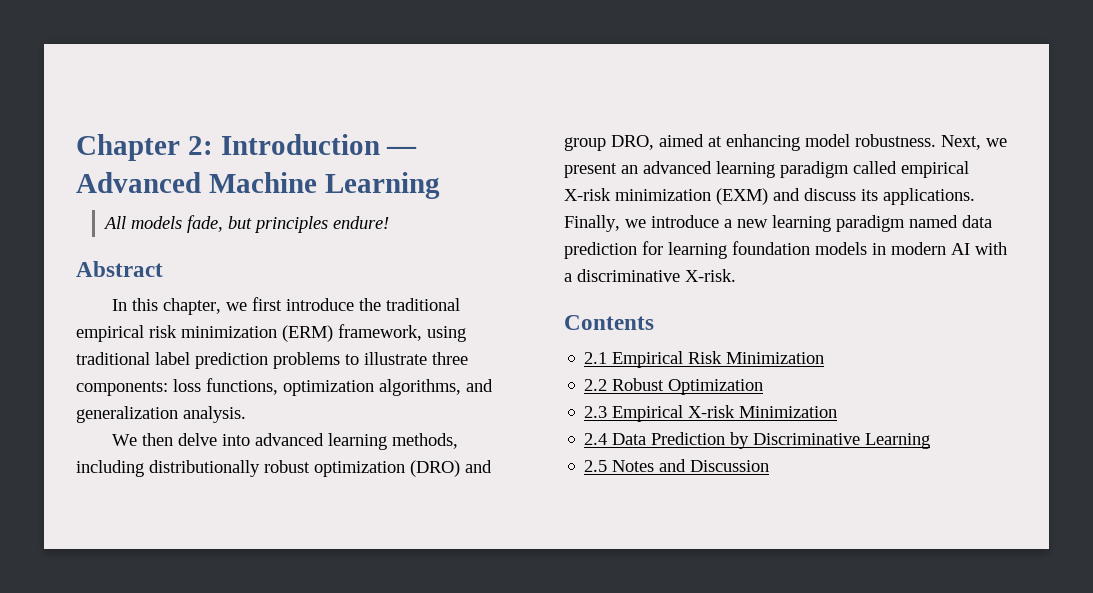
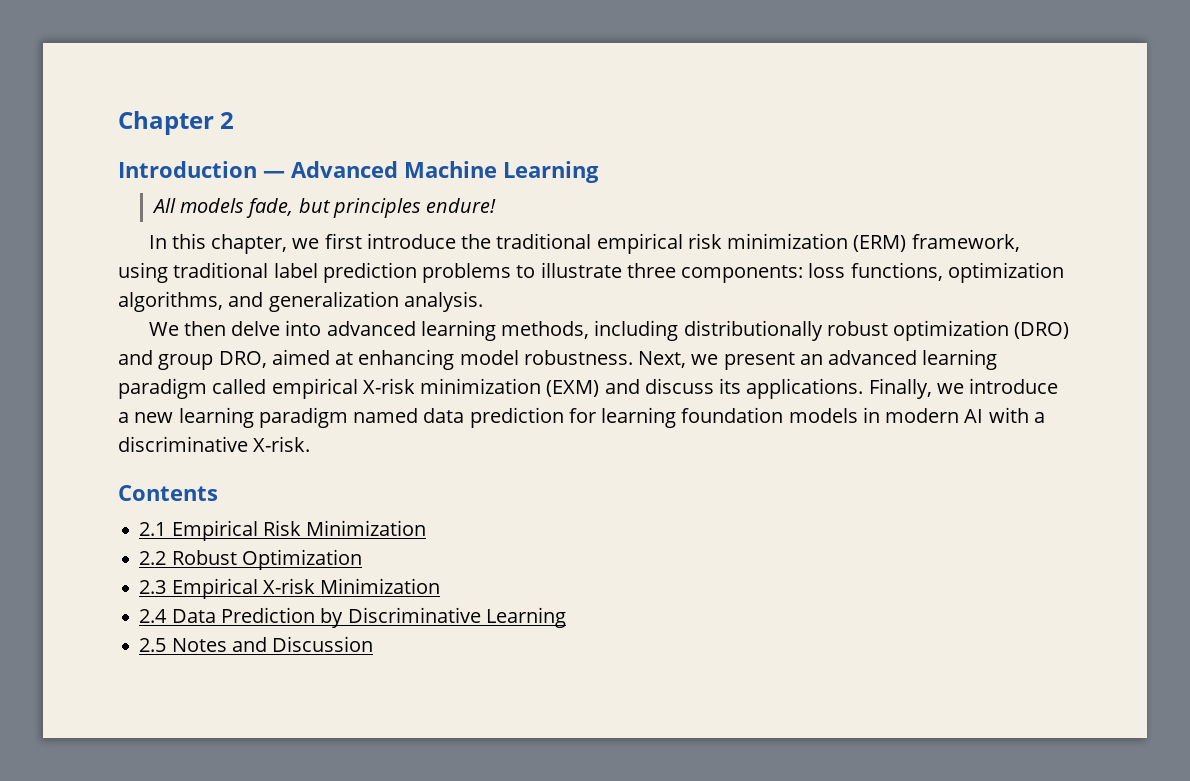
[187,136,213,155] 2: -> [220,112,235,129] 2 //
[76,261,163,277] // Abstract -> (497, 205) none

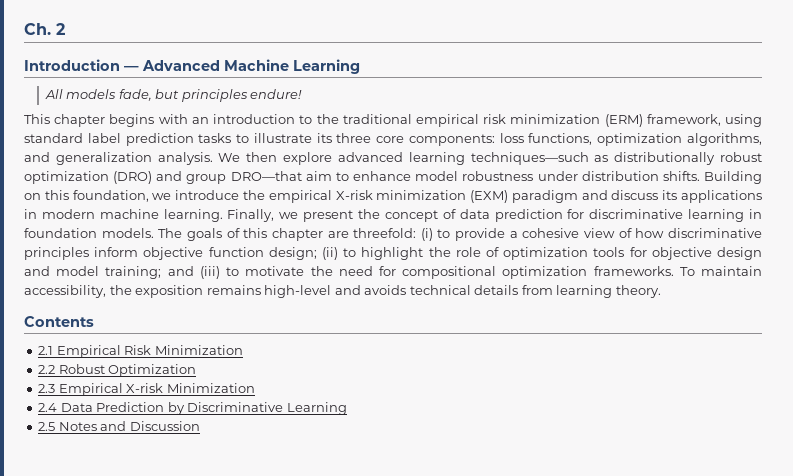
[118,111,214,135] Chapter -> [24,23,51,35] Ch.
[148,233,456,254] In this chapter, we first introduce -> [24,114,313,127] This chapter begins with an introduction to
[173,262,269,278] traditional -> [24,133,83,143] standard
[422,263,512,283] problems -> [198,133,232,143] tasks
[626,263,676,278] three -> [316,133,405,143] its three core
(483, 301) // -> (213, 158) none
[231,320,679,341] delve into advanced learning methods, including -> [283,152,609,165] explore advanced learning techniques—such as
[218,349,998,370] [118,378,267,399] DRO, aimed at enhancing model robustness. Next, we present an advanced learning paradigm called -> [230,171,762,184] [24,190,265,202] DRO—that aim to enhance model robustness under distribution shifts. Building on this foundation, we introduce the
(600, 388) none -> [511,190,578,203] paradigm
[746,378,1059,399] [118,407,1045,428] [118,436,311,452] applications. Finally, we introduce a new learning paradigm named data prediction for learning foundation models in modern AI with a discriminative X-risk. -> [681,190,763,203] [24,209,763,222] [24,228,762,241] [24,247,762,260] [24,266,762,279] [24,285,661,298] applications in modern machine learning. Finally, we present the concept of data prediction for discriminative learning in foundation models. The goals of this chapter are threefold: (i) to provide a cohesive view of how discriminative principles inform objective function design; (ii) to highlight the role of optimization tools for objective design and model training; and (iii) to motivate the need for compositional optimization frameworks. To maintain accessibility, the exposition remains high-level and avoids technical details from learning theory.

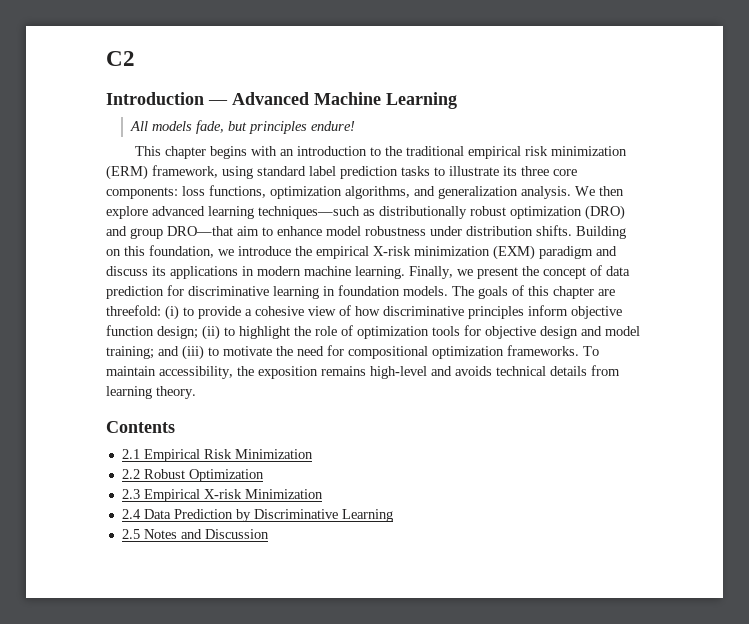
[24,23,65,35] Ch. 2 -> [106,51,135,66] C2

